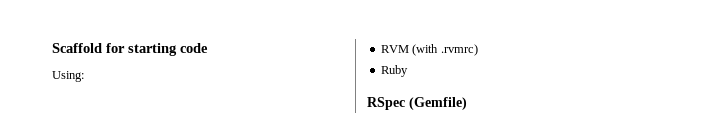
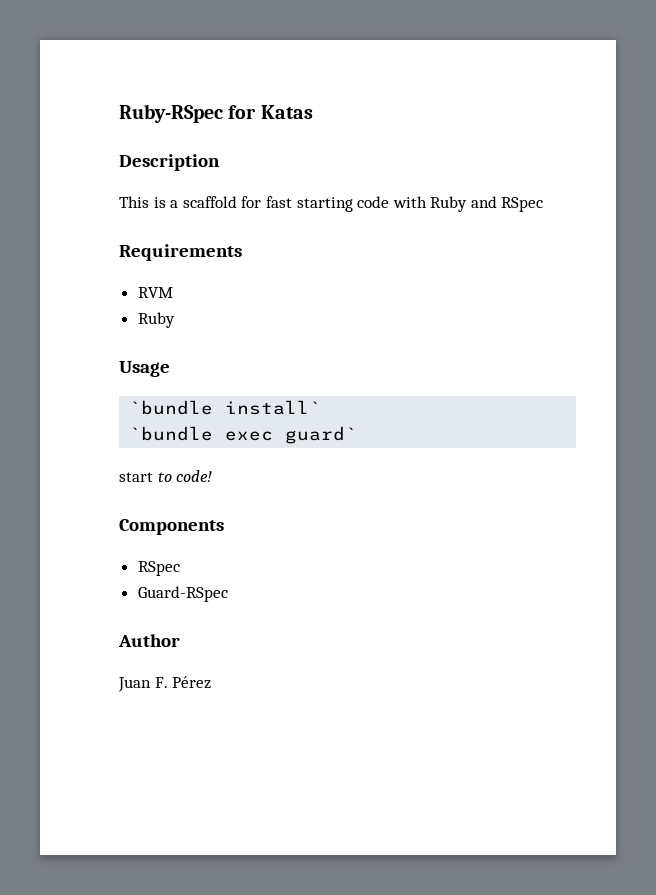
[52,43,208,56] [52,71,84,82] Scaffold for starting code // Using: -> [119,104,313,123] [119,154,220,171] [119,196,544,212] [119,244,242,261] Ruby-RSpec for Katas // Description // This is a scaffold for fast starting code with Ruby and RSpec // Requirements
[412,44,478,56] (with .rvmrc) -> (173, 292) none
[367,97,467,110] RSpec (Gemfile) -> [119,361,170,377] [129,400,322,415] [129,426,358,444] [119,470,213,482] [119,519,224,535] [137,561,180,576] [137,586,228,602] [118,634,180,647] [118,676,212,692] Usage // `bundle install` // `bundle exec guard` // start to code! // Components // RSpec // Guard-RSpec // Author // Juan F. Pérez

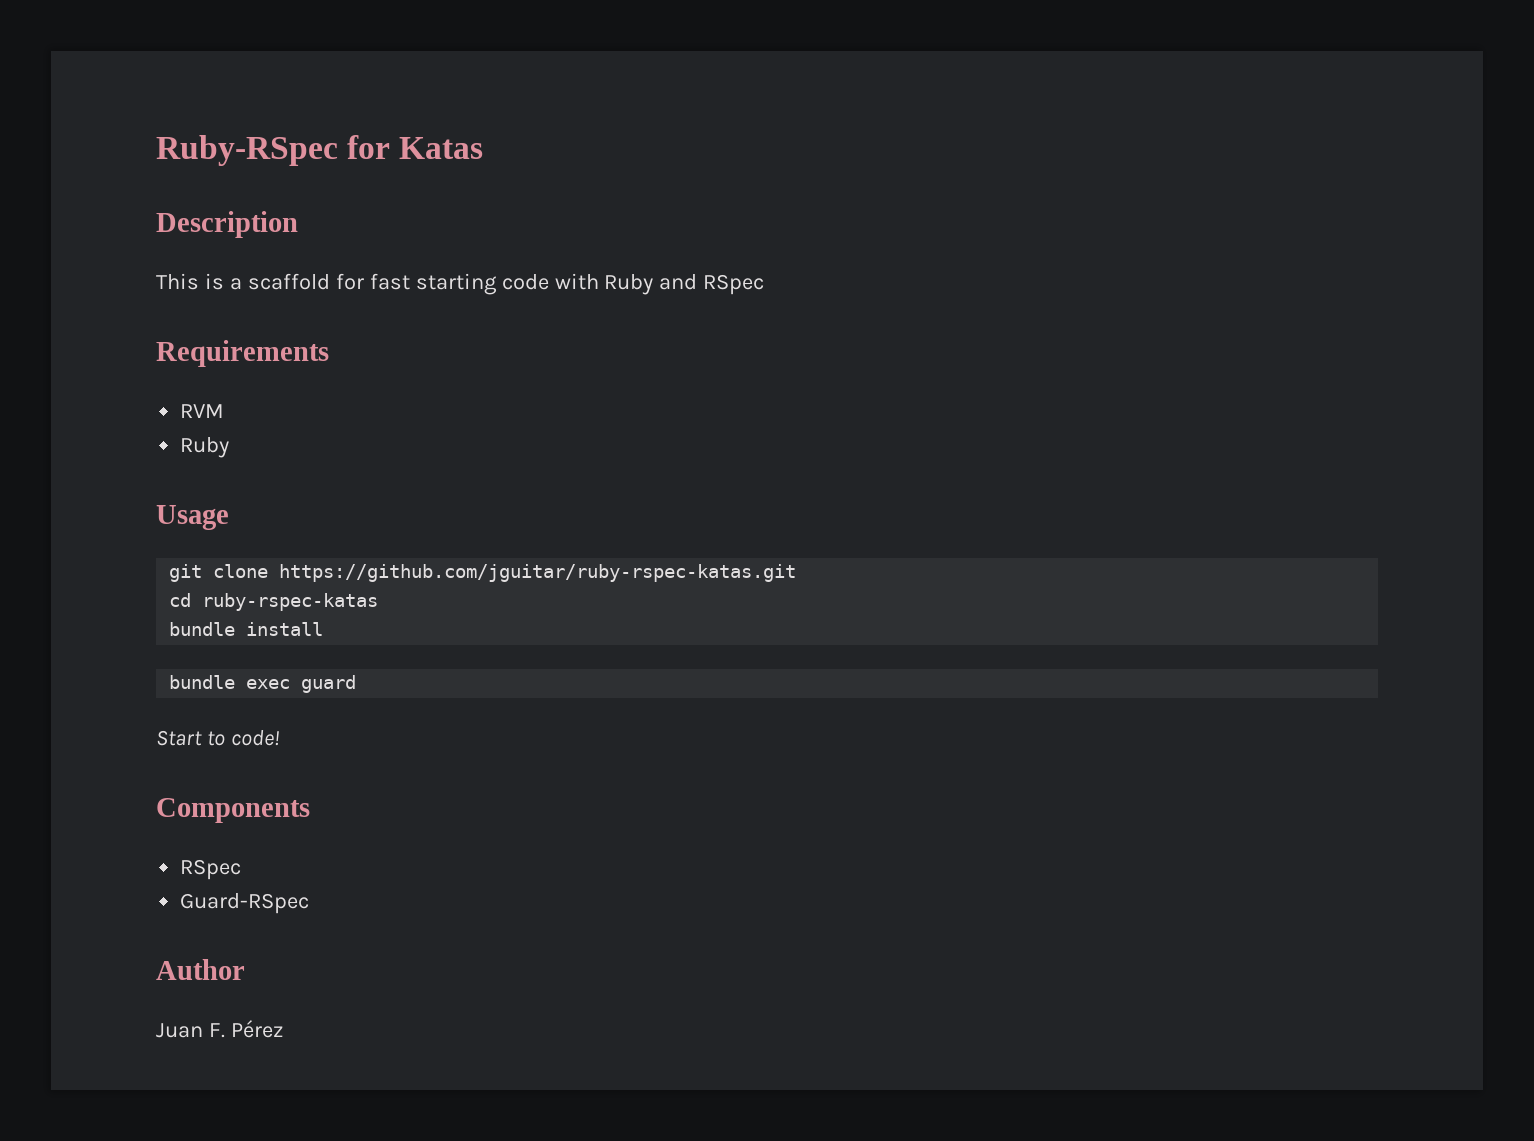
[129,400,322,415] [129,426,358,444] [119,472,153,482] `bundle install` // `bundle exec guard` // start -> [169,564,797,582] [169,593,379,611] [169,622,324,636] [169,675,357,693] [156,730,202,746] git clone https://github.com/jguitar/ruby-rspec-katas.git // cd ruby-rspec-katas // bundle install // bundle exec guard // Start

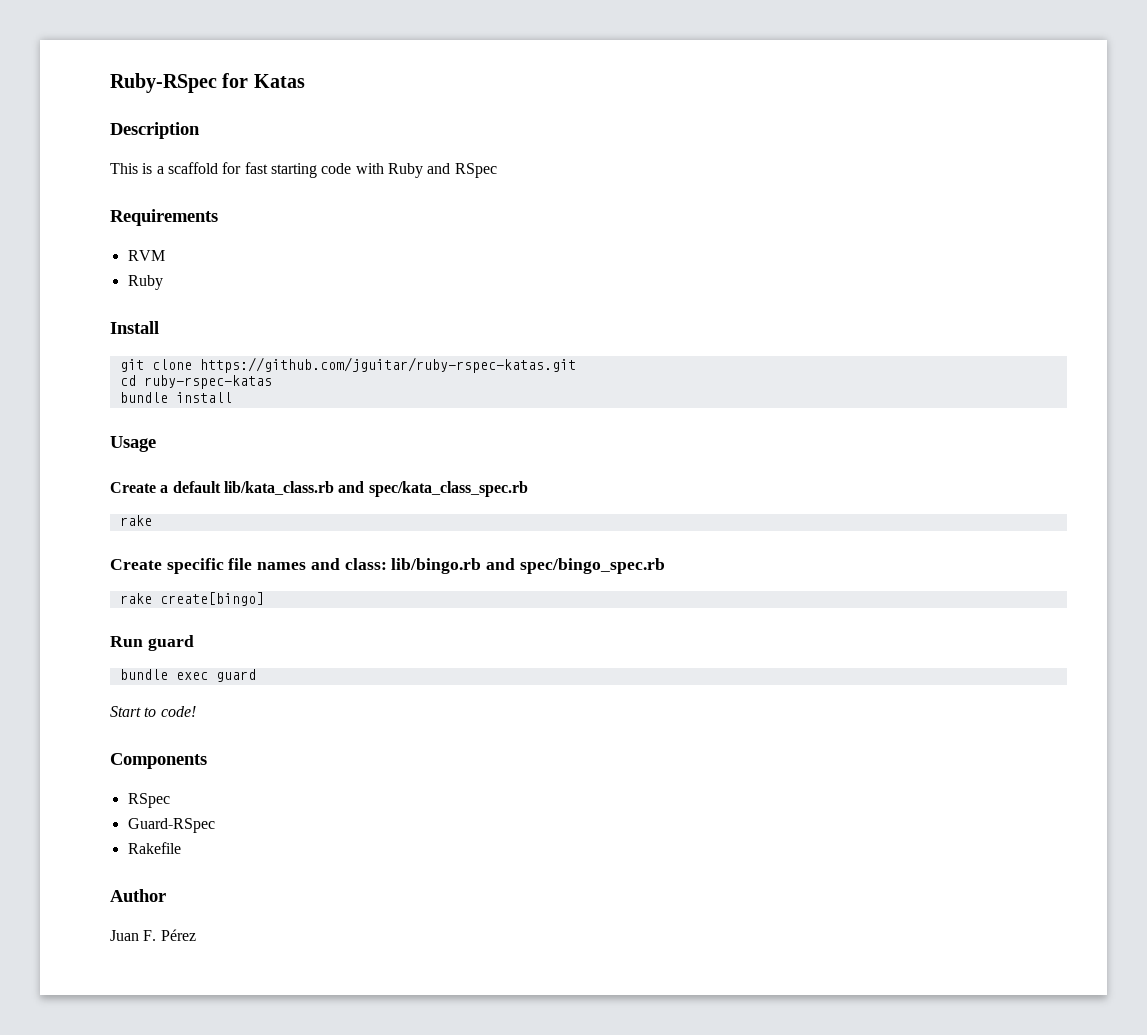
[156,505,229,530] Usage -> [110,321,159,334] Install
(324, 629) none -> [110,436,156,452] [110,481,528,497] [119,515,152,526] [110,558,665,574] [119,592,264,606] [110,635,194,651] // Usage // Create a default lib/kata_class.rb and spec/kata_class_spec.rb // rake // Create specific file names and class: lib/bingo.rb and spec/bingo_spec.rb // rake create[bingo] // Run guard
(310, 903) none -> [127,842,181,854] // Rakefile

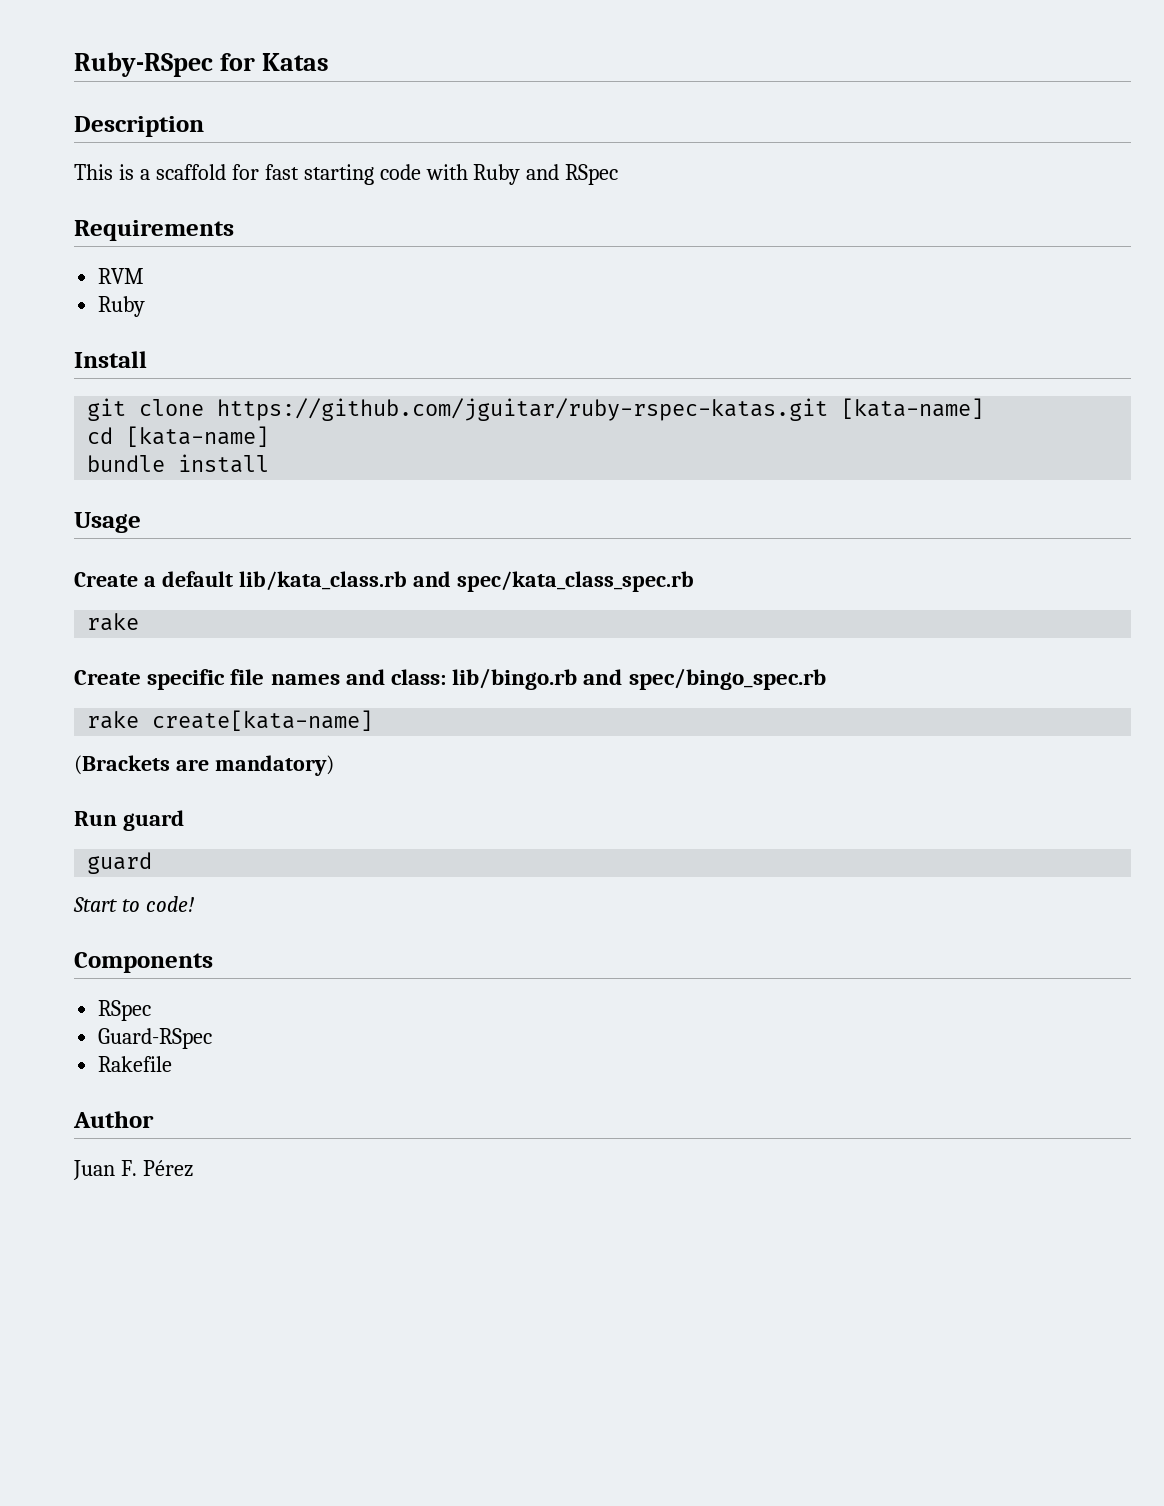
(576, 365) none -> [841,398,985,419] [kata-name]
[143,375,272,389] ruby-rspec-katas -> [126,426,270,447] [kata-name]
[159,592,264,606] create[bingo] -> [152,710,374,731] [74,755,334,776] create[kata-name] // (Brackets are mandatory)
[119,669,208,680] bundle exec -> (185, 820) none

